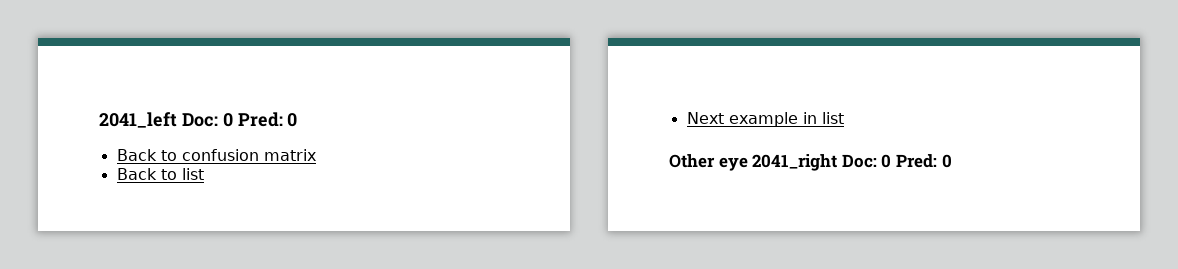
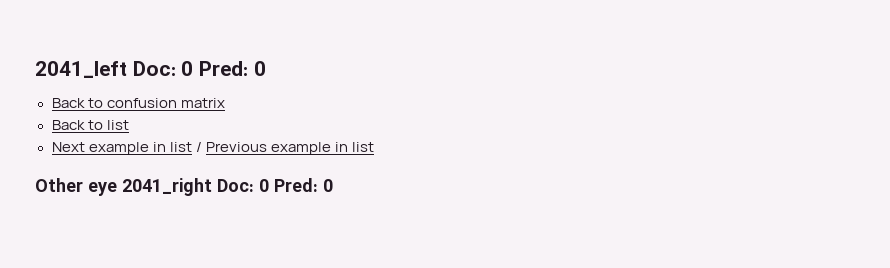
(844, 118) none -> [195,142,374,155] / Previous example in list

